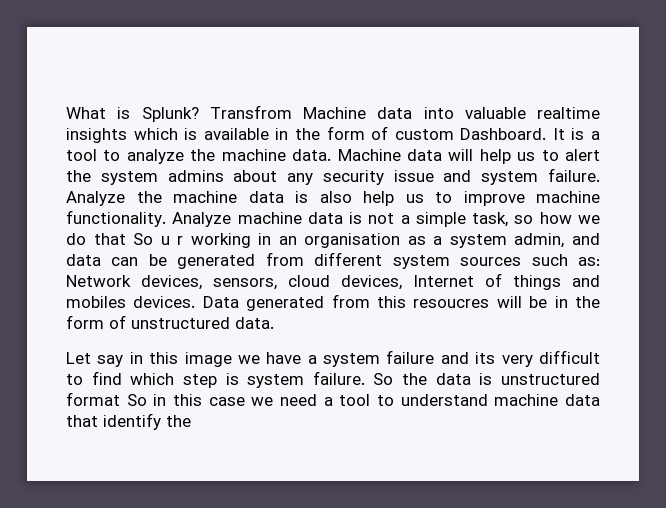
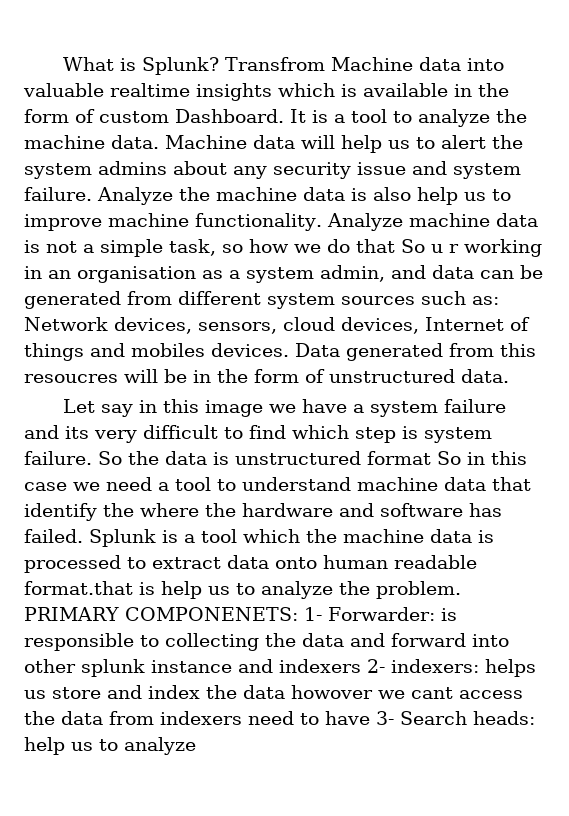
(191, 421) none -> [140,503,502,517] [24,529,494,547] [24,555,477,573] [24,581,461,599] [24,607,457,621] [24,633,509,651] [24,659,536,677] [24,685,523,699] [24,711,535,725] [24,737,196,755] where the hardware and software has failed. Splunk is a tool which the machine data is processed to extract data onto human readable format.that is help us to analyze the problem. PRIMARY COMPONENETS: 1- Forwarder: is responsible to collecting the data and forward into other splunk instance and indexers 2- indexers: helps us store and index the data howover we cant access the data from indexers need to have 3- Search heads: help us to analyze

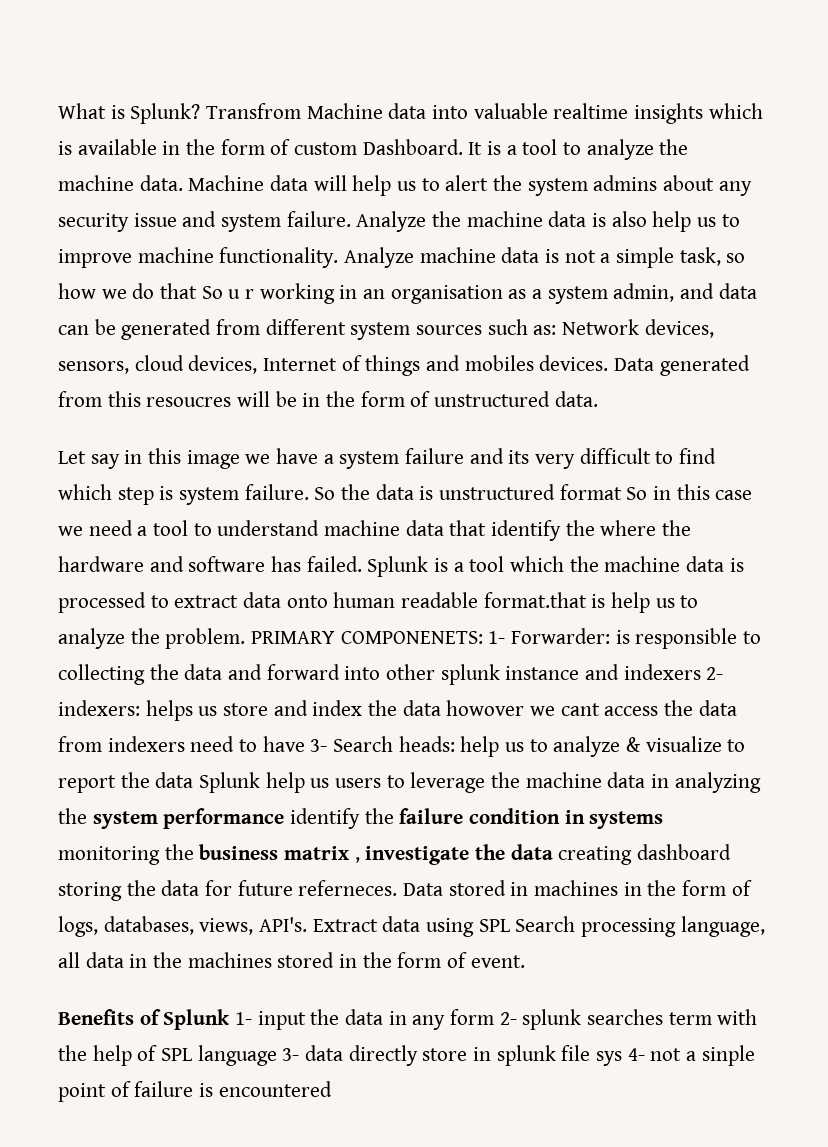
(196, 746) none -> [626,736,746,752] [58,772,761,793] [58,808,664,829] [58,844,732,865] [58,880,752,901] [58,916,765,937] [58,952,525,968] [58,1009,758,1030] [58,1045,755,1066] [58,1081,332,1102] & visualize to report the data Splunk help us users to leverage the machine data in analyzing the system performance identify the failure condition in systems monitoring the business matrix , investigate the data creating dashboard storing the data for future referneces. Data stored in machines in the form of logs, databases, views, API's. Extract data using SPL Search processing language, all data in the machines stored in the form of event. // Benefits of Splunk 1- input the data in any form 2- splunk searches term with the help of SPL language 3- data directly store in splunk file sys 4- not a sinple point of failure is encountered

